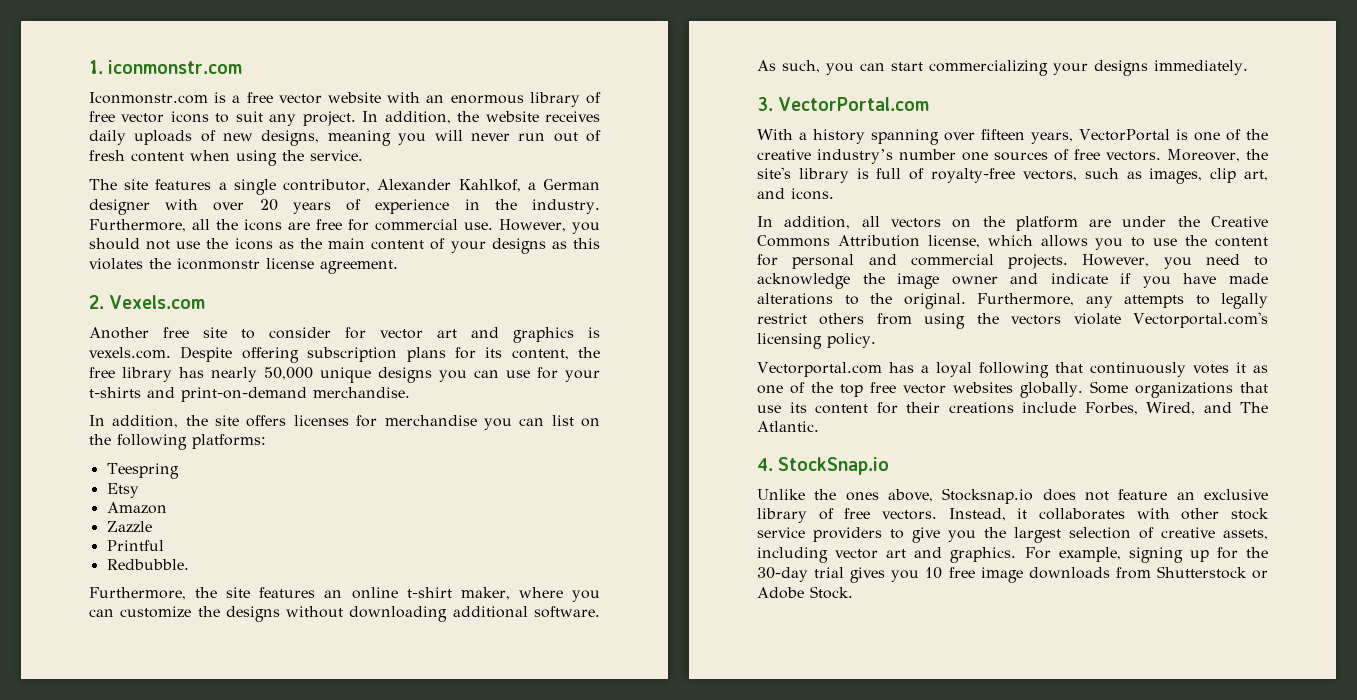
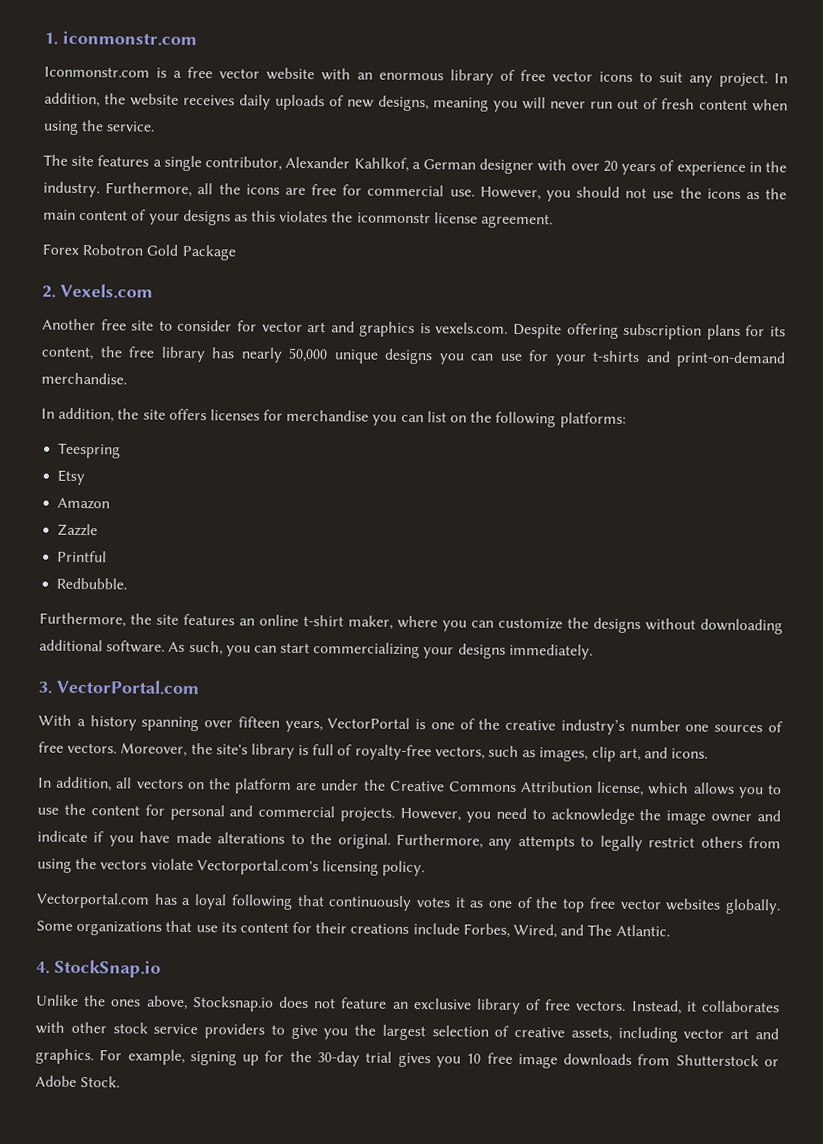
(398, 267) none -> [42,243,236,261] // Forex Robotron Gold Package

